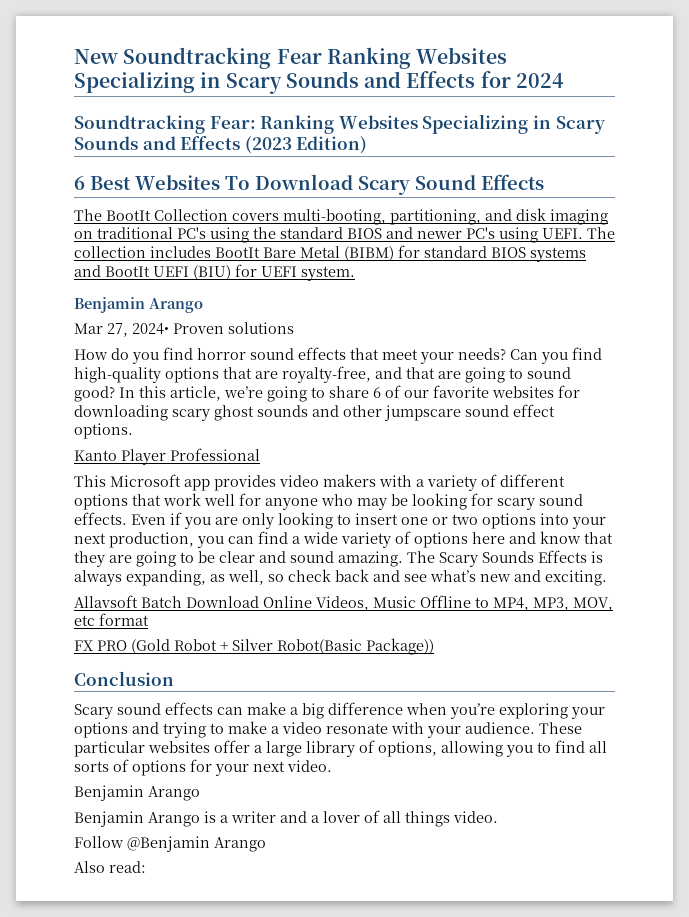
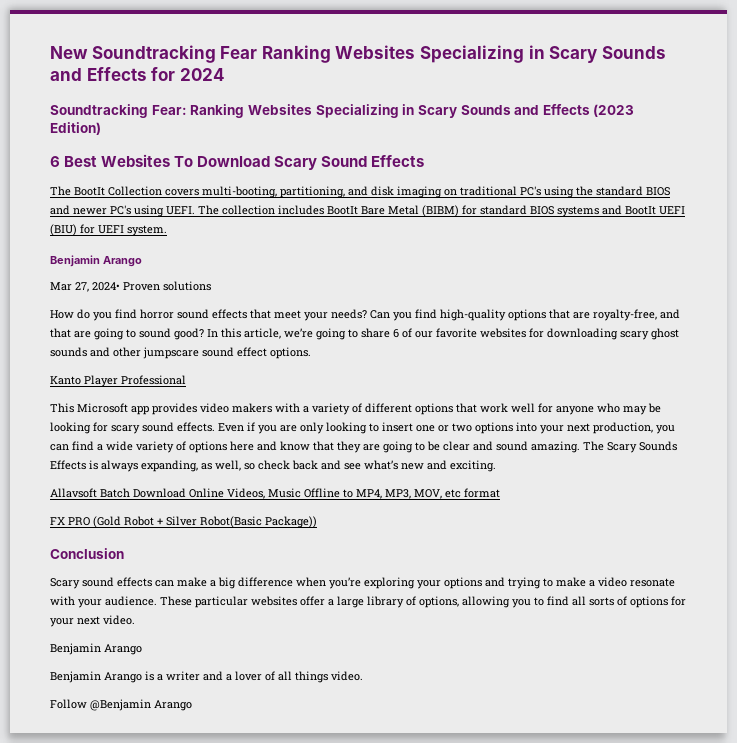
[74,861,146,873] // Also read: -> (192, 705) none

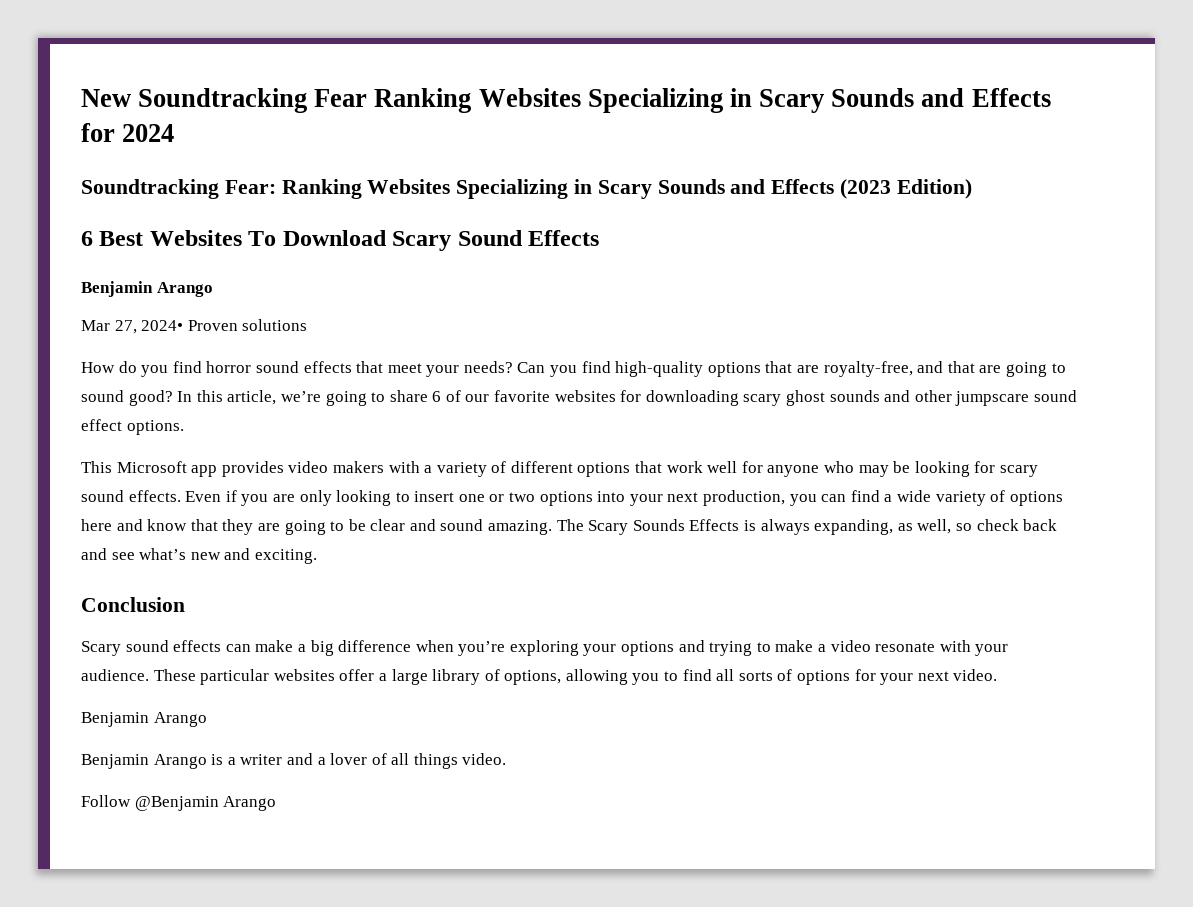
[50,186,670,198] [50,205,685,217] [50,224,167,236] // The BootIt Collection covers multi-booting, partitioning, and disk imaging on traditional PC's using the standard BIOS and newer PC's using UEFI. The collection includes BootIt Bare Metal (BIBM) for standard BIOS systems and BootIt UEFI (BIU) for UEFI system. -> (600, 238) none
[50,375,186,387] // Kanto Player Professional -> (184, 427) none
[50,488,500,499] [50,516,317,528] // Allavsoft Batch Download Online Videos, Music Offline to MP4, MP3, MOV, etc format // FX PRO (Gold Robot + Silver Robot(Basic Package)) -> (317, 556) none

